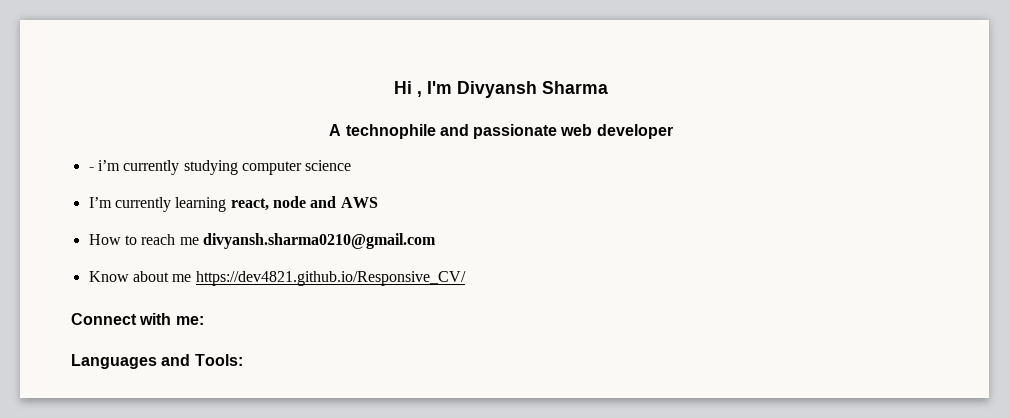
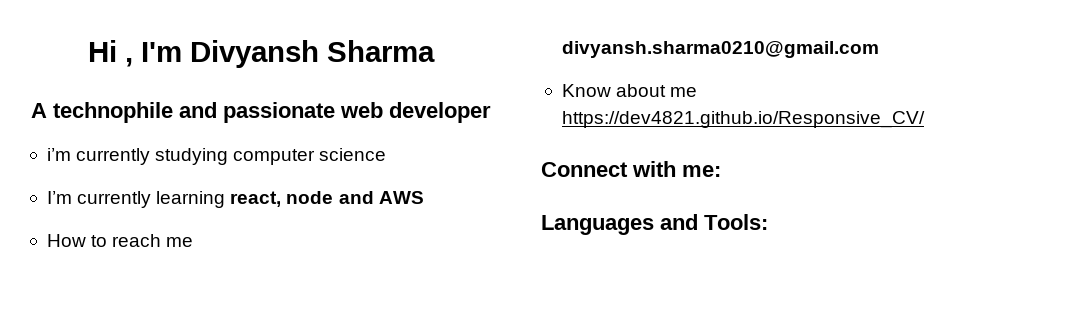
[88,167,94,171] - -> (491, 112) none

